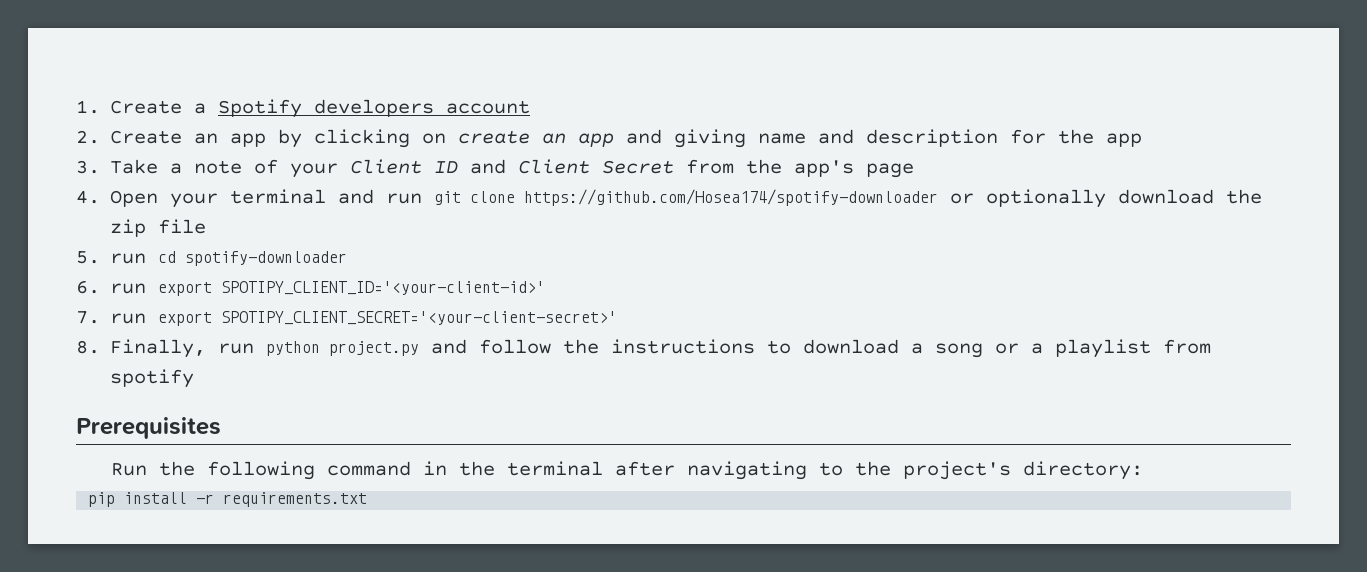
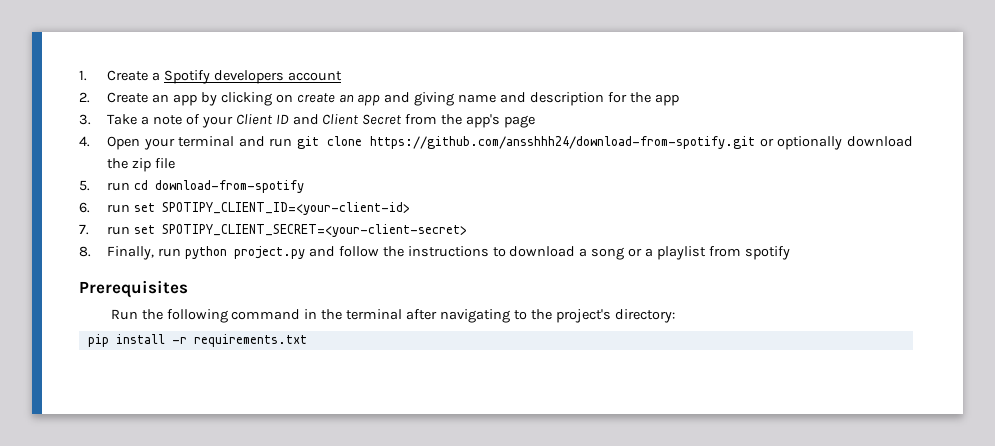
[524,189,939,206] https://github.com/Hosea174/spotify-downloader -> [370,136,756,149] https://github.com/ansshhh24/download-from-spotify.git
[185,251,348,266] spotify-downloader -> [155,180,305,193] download-from-spotify
[158,281,546,296] export SPOTIPY_CLIENT_ID='<your-client-id>' -> [134,202,411,215] set SPOTIPY_CLIENT_ID=<your-client-id>
[158,311,618,326] export SPOTIPY_CLIENT_SECRET='<your-client-secret>' -> [134,224,468,237] set SPOTIPY_CLIENT_SECRET=<your-client-secret>

